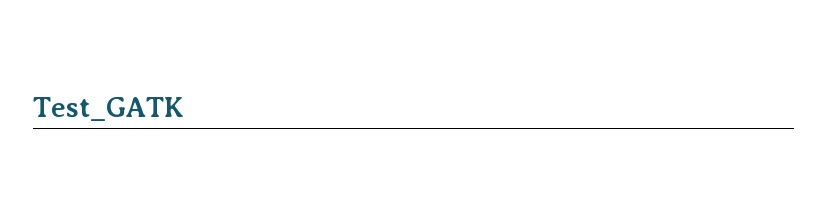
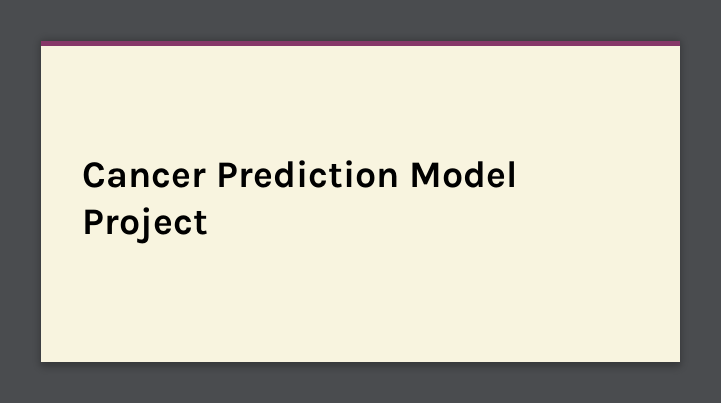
[33,97,184,121] Test_GATK -> [82,160,518,188] [82,207,208,244] Cancer Prediction Model Project

